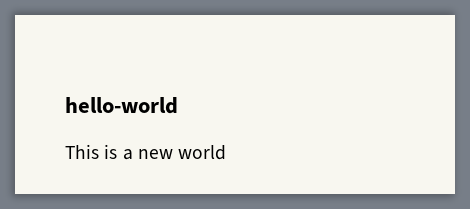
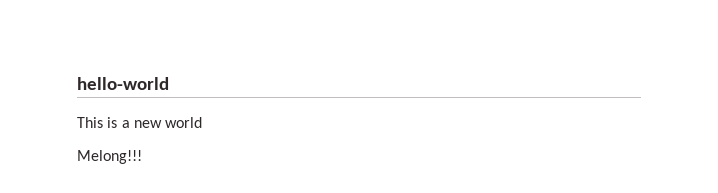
(227, 152) none -> [77,150,142,164] // Melong!!!

